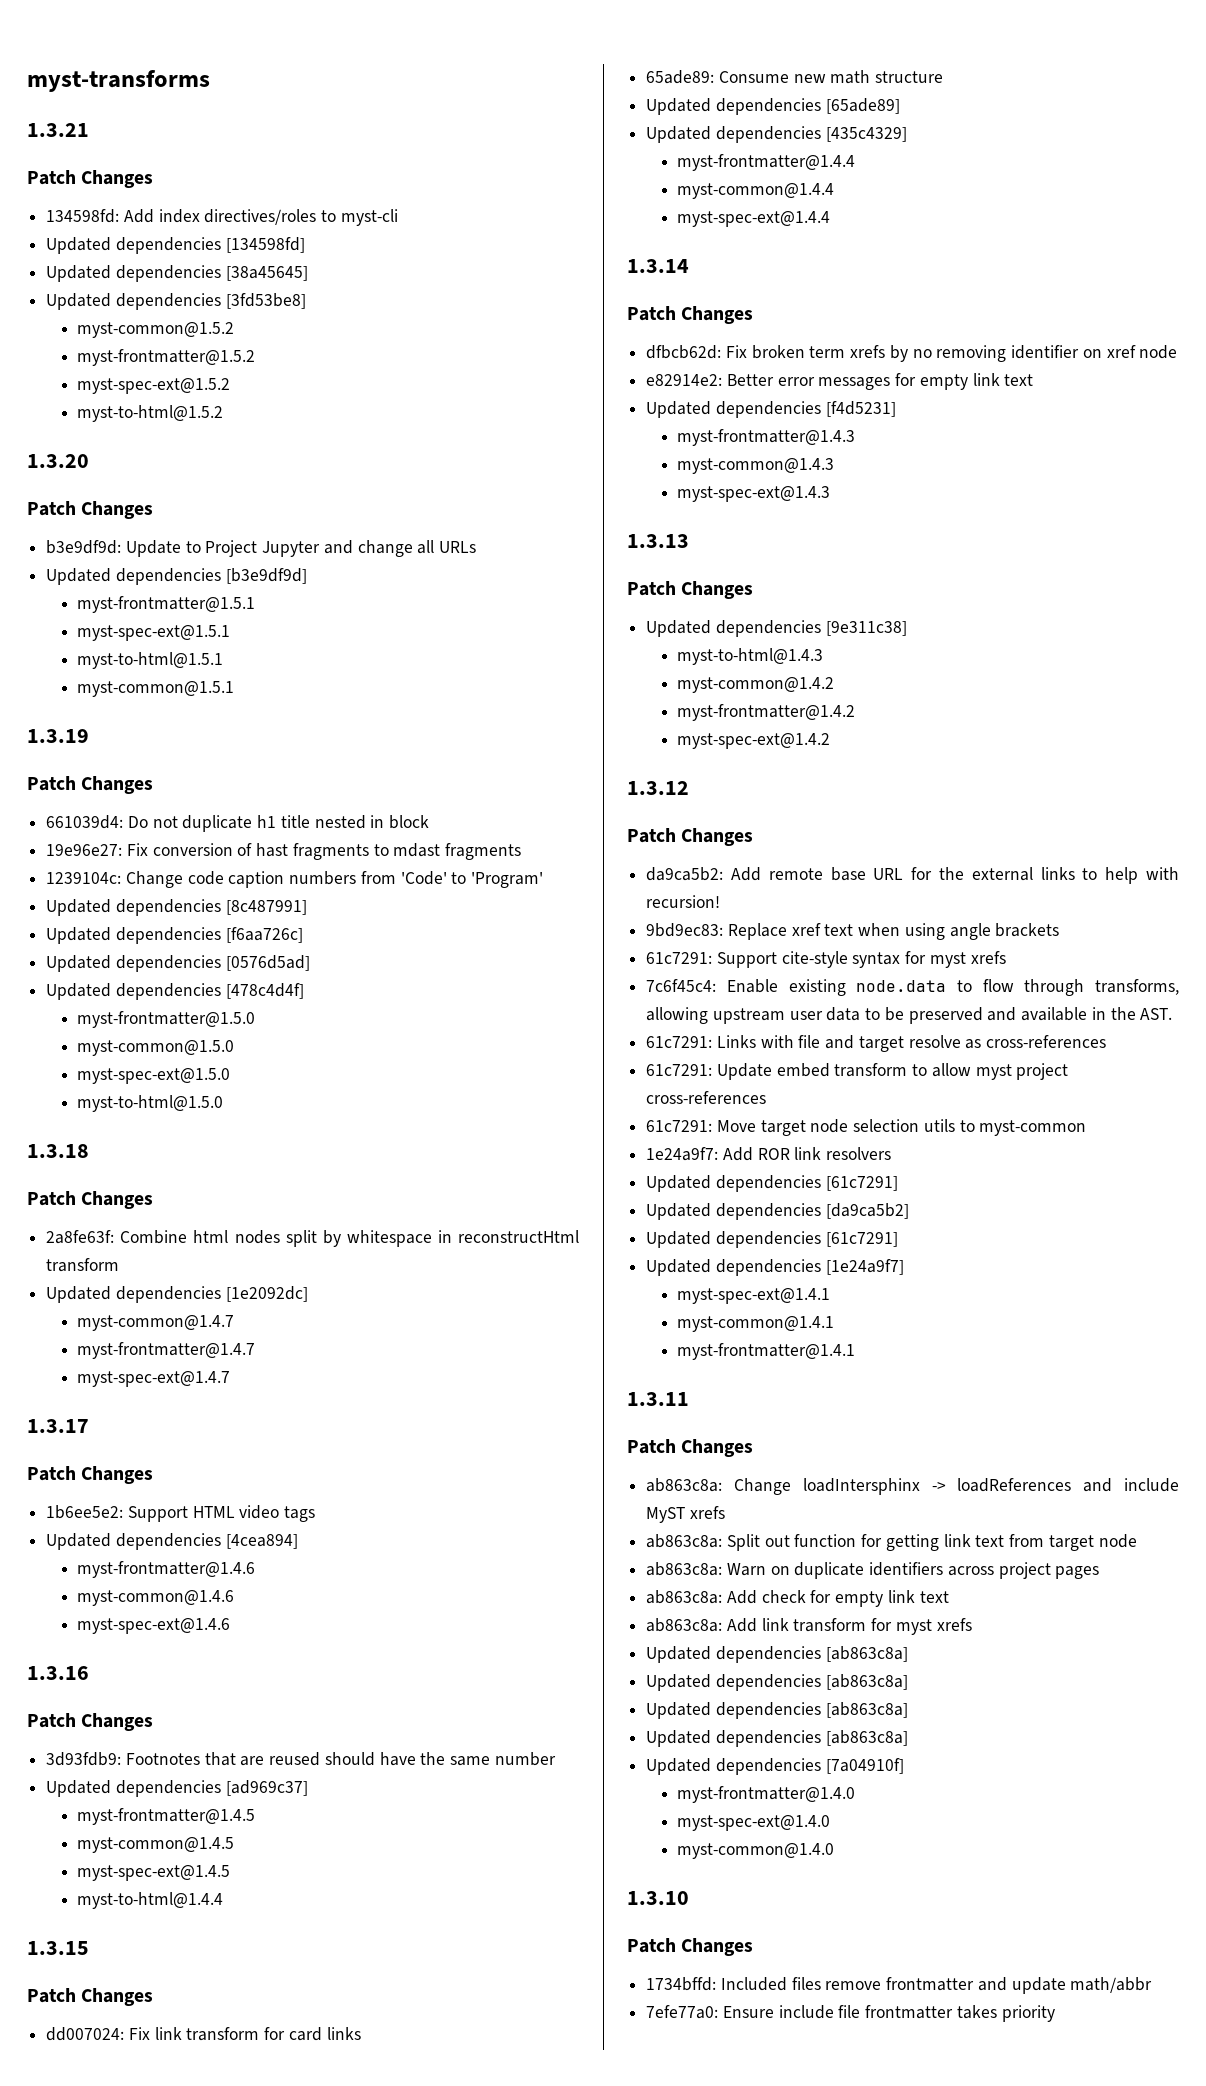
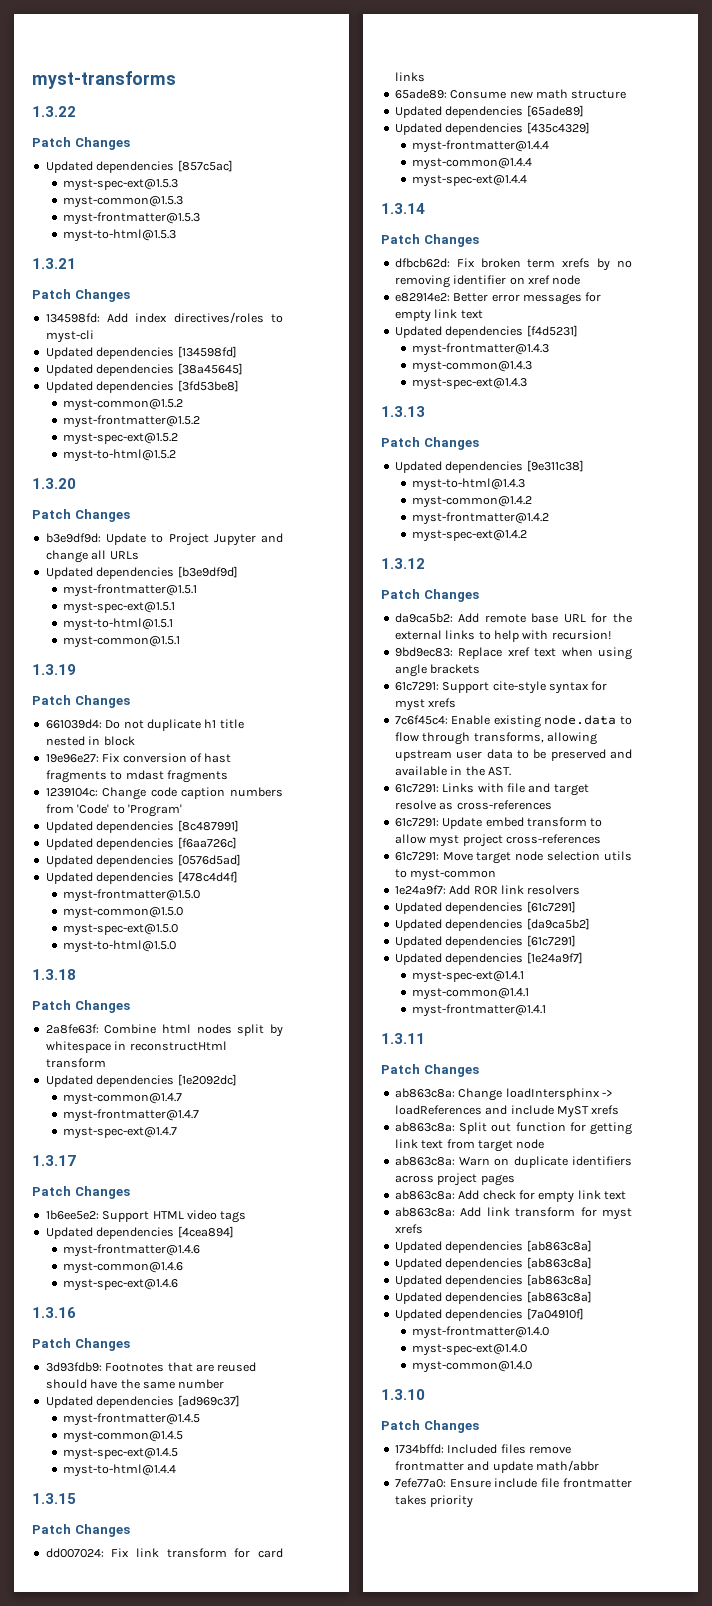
(210, 81) none -> [32,106,76,117] [32,137,130,150] [45,160,233,173] [63,179,179,191] [63,196,184,208] [63,212,201,225] [63,229,177,242] // 1.3.22 // Patch Changes // Updated dependencies [857c5ac] // myst-spec-ext@1.5.3 // myst-common@1.5.3 // myst-frontmatter@1.5.3 // myst-to-html@1.5.3

